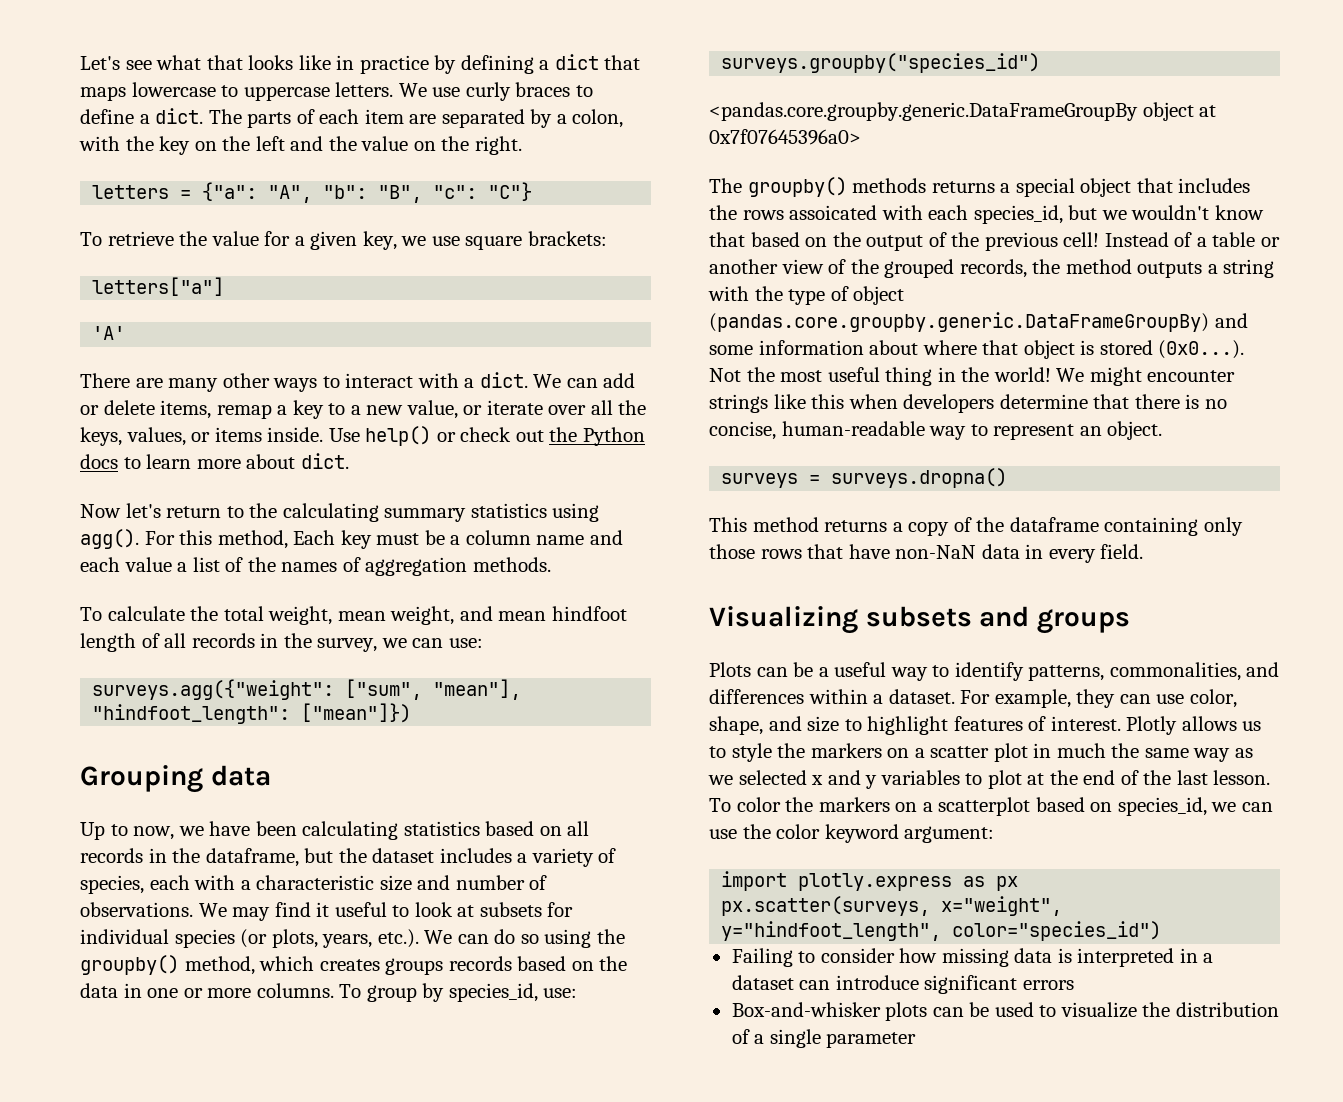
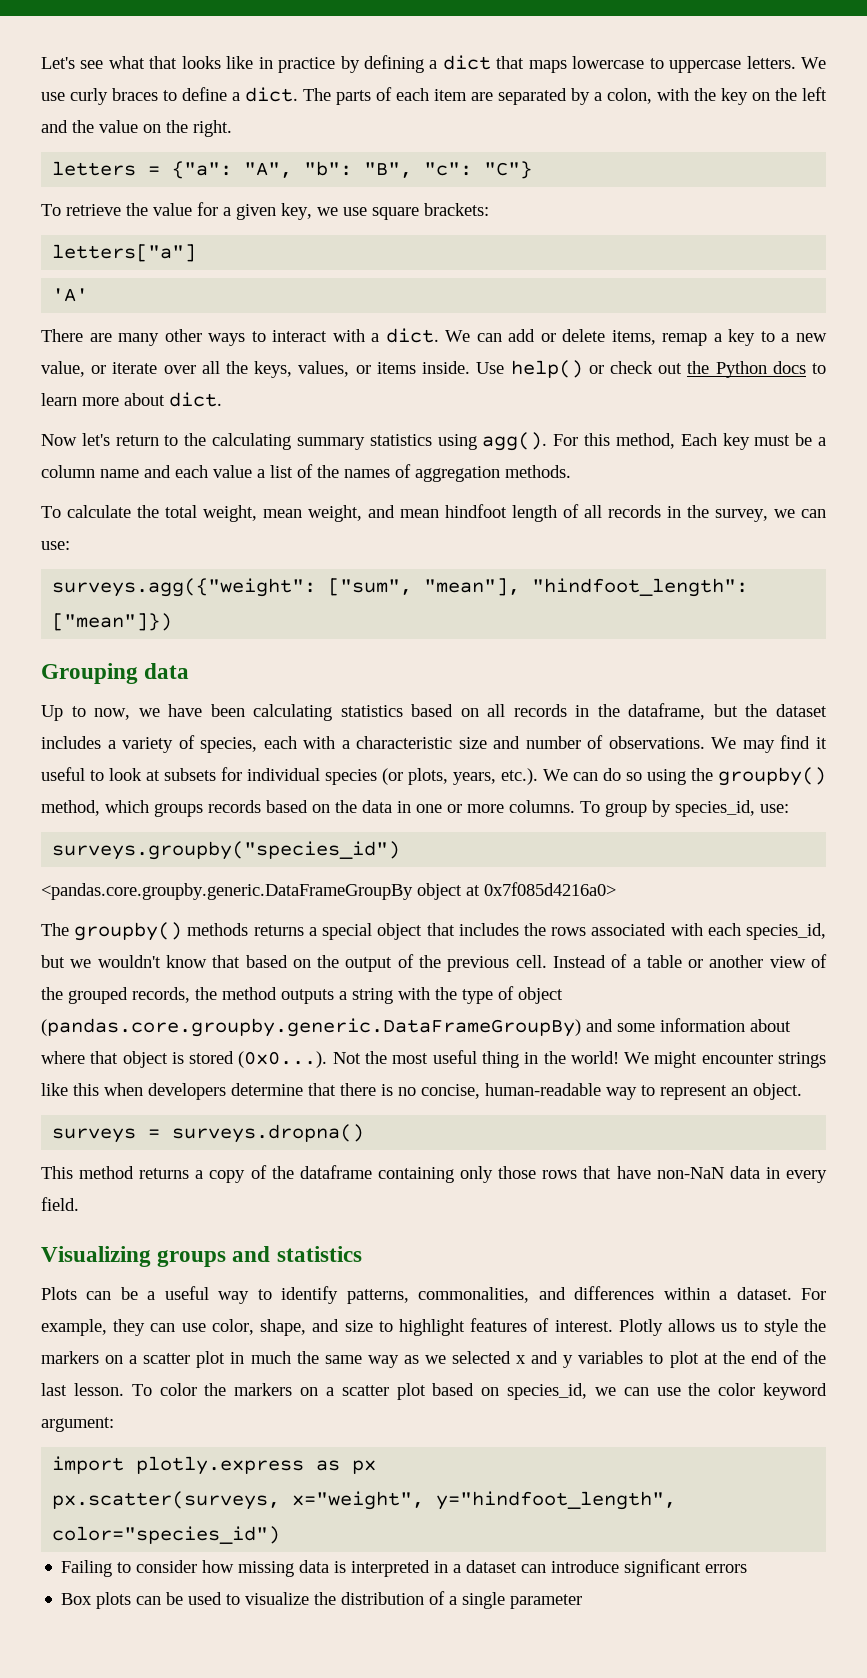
[319,959,380,971] creates -> (149, 806) none
[709,129,861,145] 0x7f07645396a0> -> [484,882,616,896] 0x7f085d4216a0>
[789,205,878,220] assoicated -> [591,923,667,936] associated
[1063,232,1100,247] cell! -> [515,955,547,968] cell.
[865,606,1130,634] subsets and groups -> [157,1246,362,1267] groups and statistics
[938,797,1031,816] scatterplot -> [341,1383,426,1400] scatter plot
[731,1002,881,1017] Box-and-whisker -> [61,1593,93,1605] Box

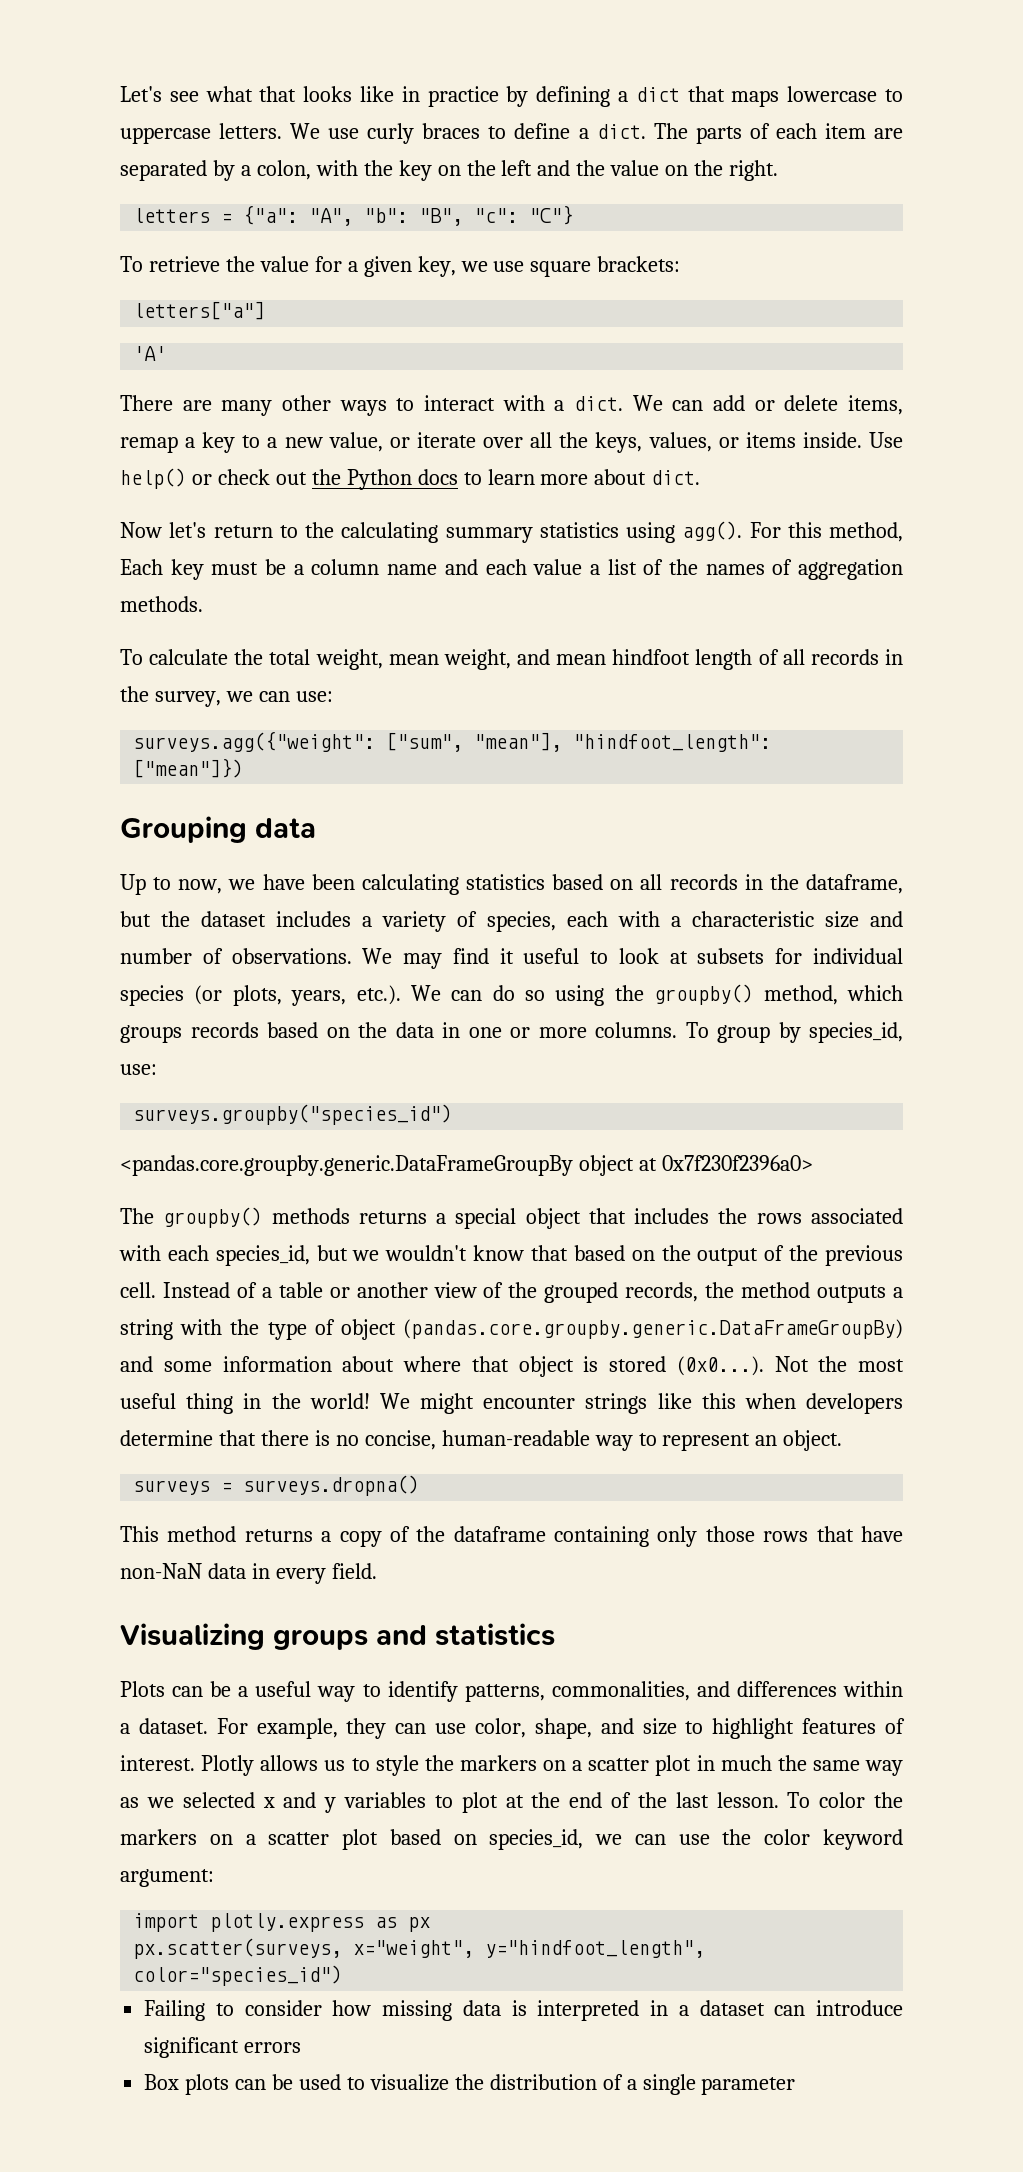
[484,882,616,896] 0x7f085d4216a0> -> [661,1155,813,1171] 0x7f230f2396a0>

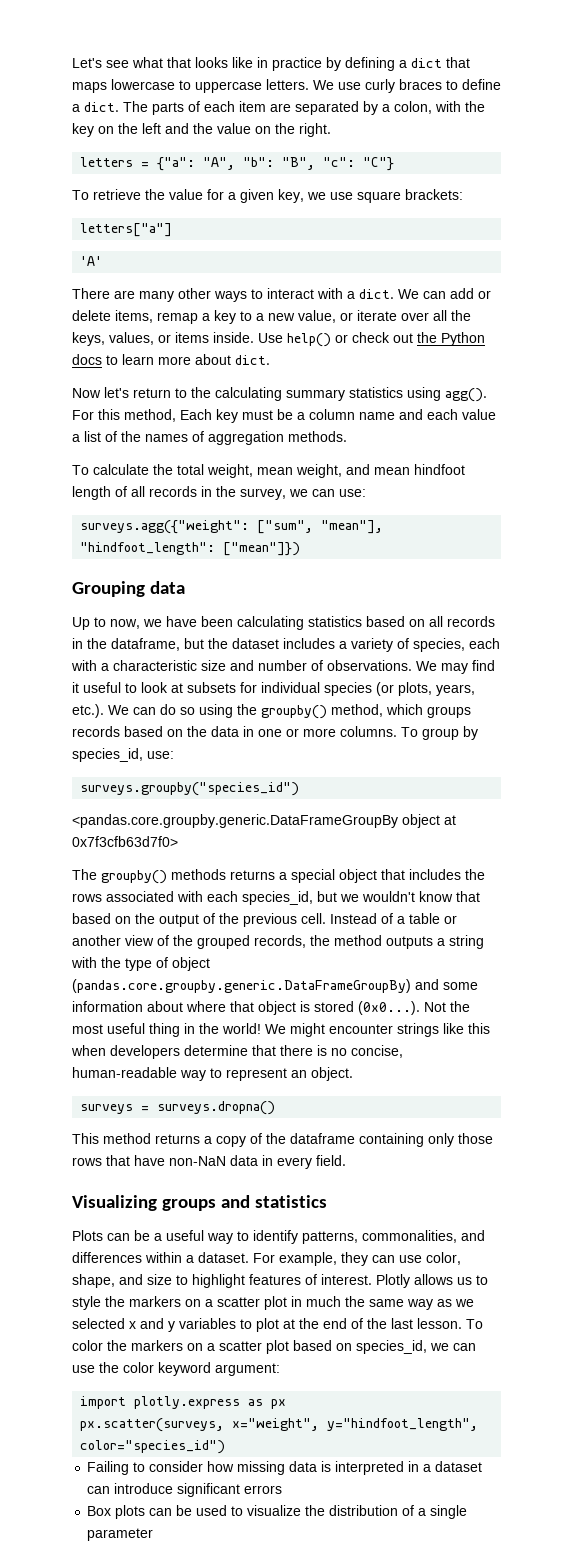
[661,1155,813,1171] 0x7f230f2396a0> -> [72,836,178,847] 0x7f3cfb63d7f0>

